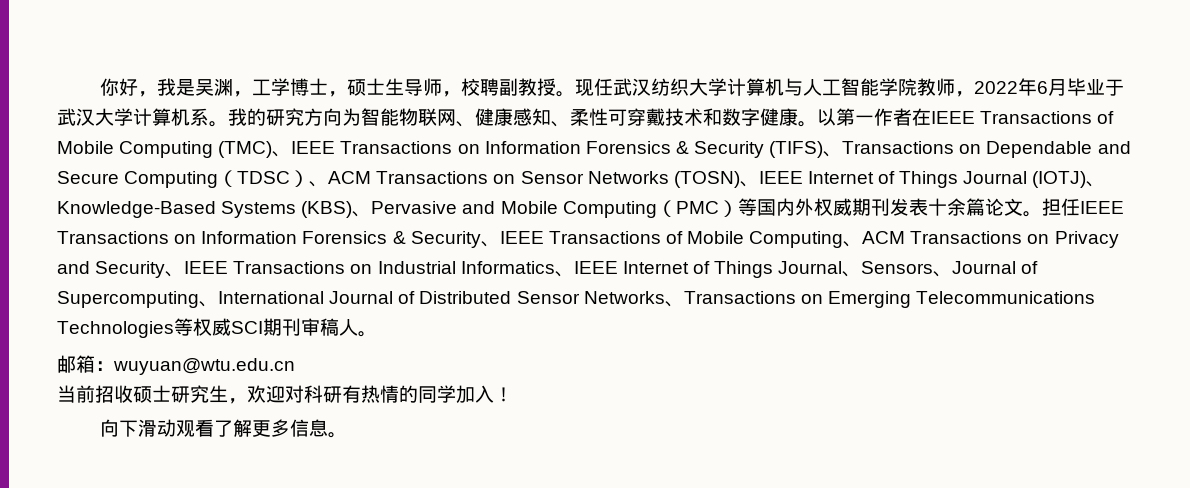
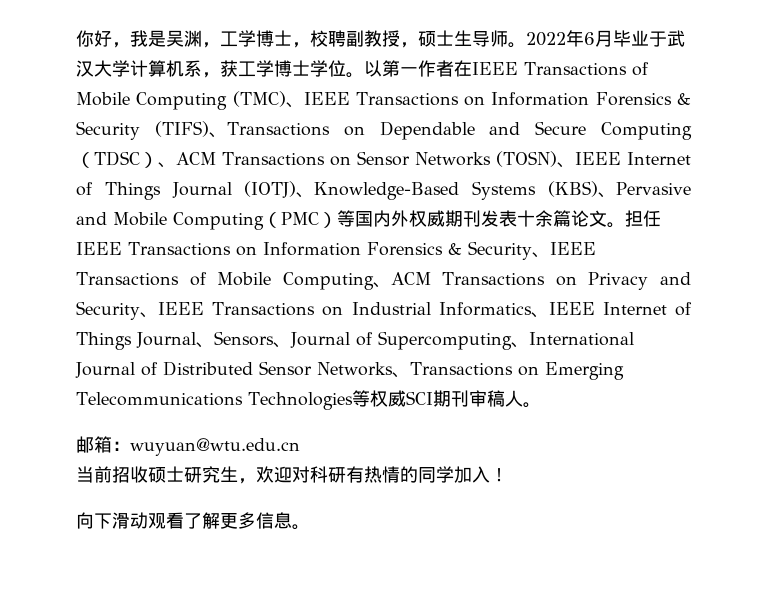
[347,78,975,97] 硕士生导师，校聘副教授。现任武汉纺织大学计算机与人工智能学院教师， -> [310,30,526,48] 校聘副教授，硕士生导师。
[209,108,798,127] 。我的研究方向为智能物联网、健康感知、柔性可穿戴技术和数字健康 -> [202,60,346,78] ，获工学博士学位

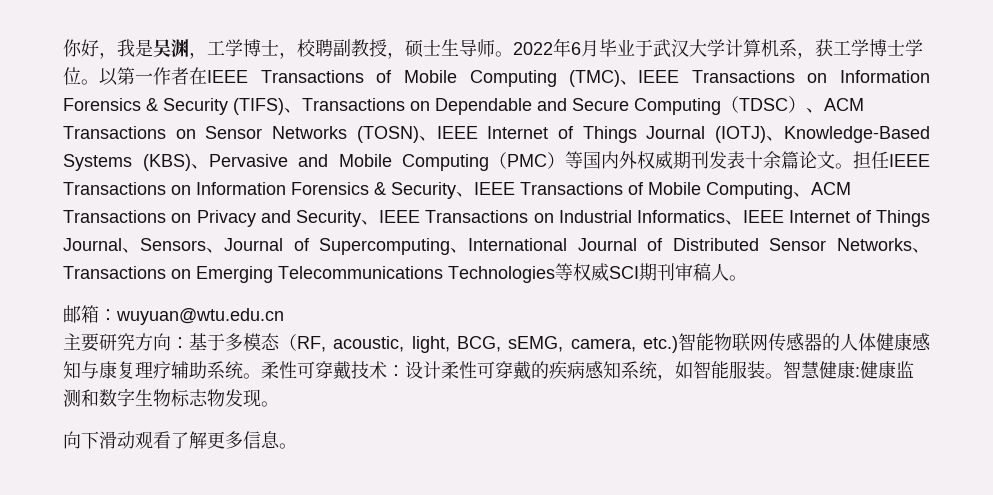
[76,466,508,484] 当前招收硕士研究生，欢迎对科研有热情的同学加入！ -> [63,333,931,353] [63,361,914,381] [63,388,279,407] 主要研究方向：基于多模态（RF, acoustic, light, BCG, sEMG, camera, etc.)智能物联网传感器的人体健康感知与康复理疗辅助系统。柔性可穿戴技术：设计柔性可穿戴的疾病感知系统，如智能服装。智慧健康:健康监测和数字生物标志物发现。

